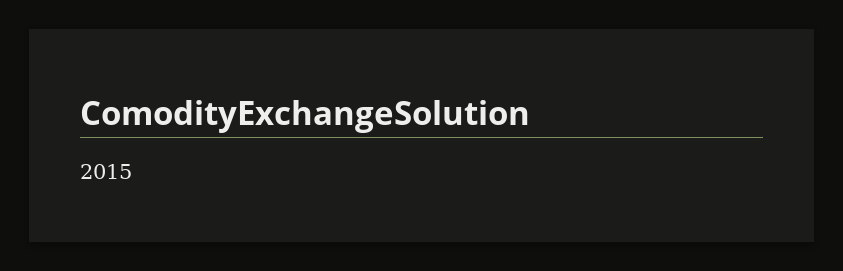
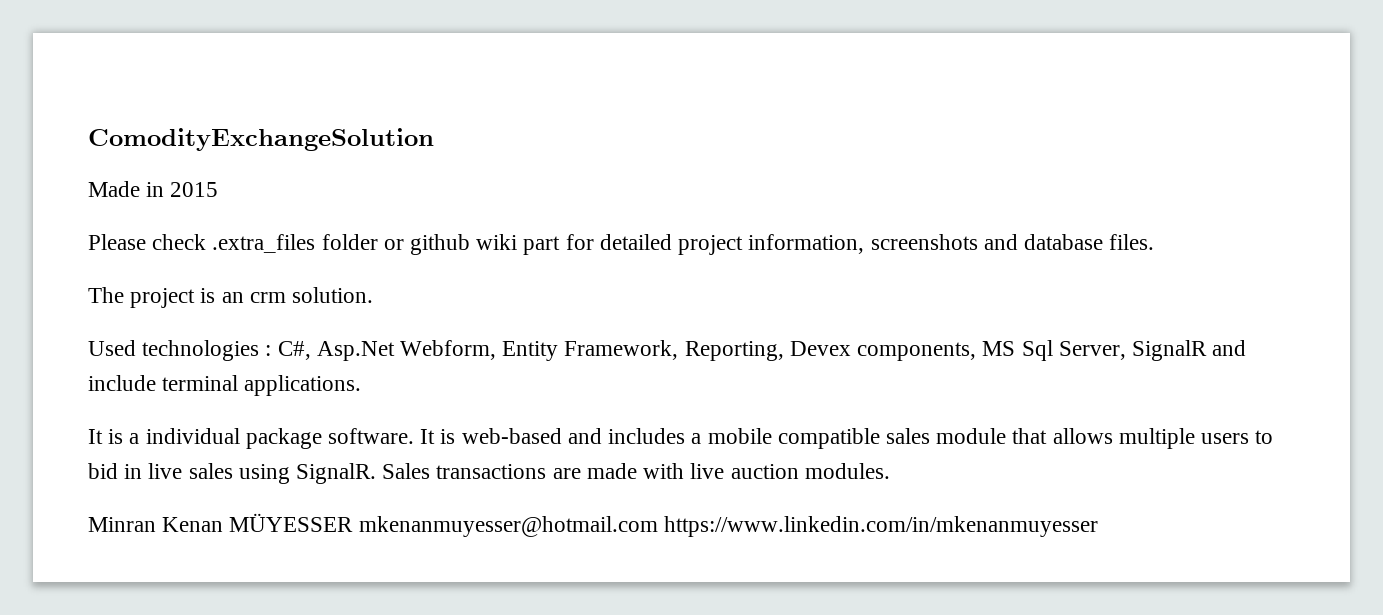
(530, 116) none -> [88,181,165,197] Made in
(132, 171) none -> [88,234,1155,255] [88,287,374,308] [88,340,1247,361] [88,375,362,396] [88,428,1274,449] [88,463,890,484] [88,513,1098,537] // Please check .extra_files folder or github wiki part for detailed project information, screenshots and database files. // The project is an crm solution. // Used technologies : C#, Asp.Net Webform, Entity Framework, Reporting, Devex components, MS Sql Server, SignalR and include terminal applications. // It is a individual package software. It is web-based and includes a mobile compatible sales module that allows multiple users to bid in live sales using SignalR. Sales transactions are made with live auction modules. // Minran Kenan MÜYESSER mkenanmuyesser@hotmail.com https://www.linkedin.com/in/mkenanmuyesser

